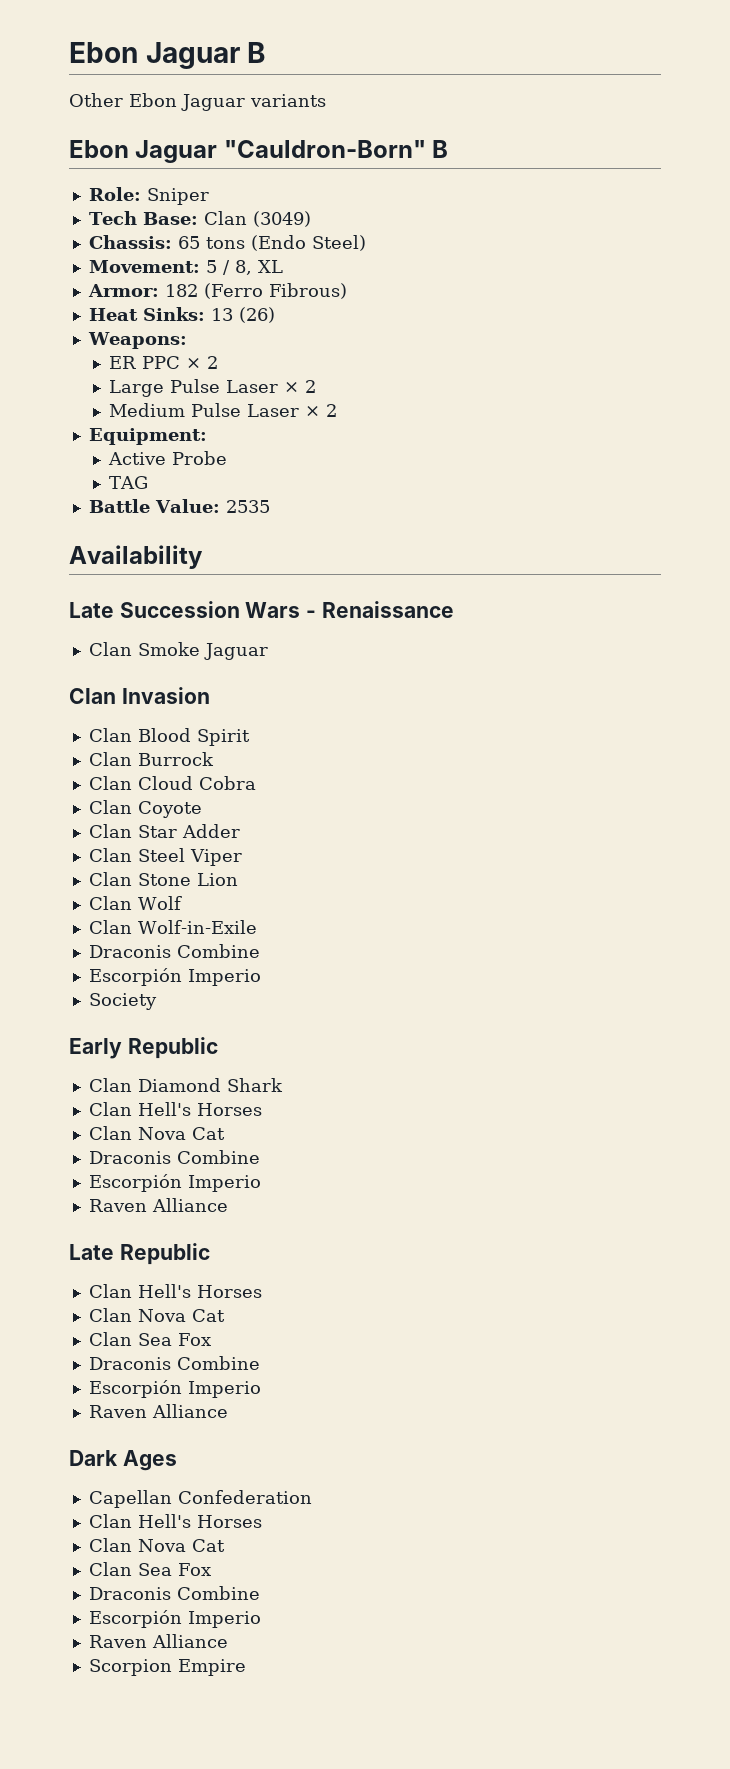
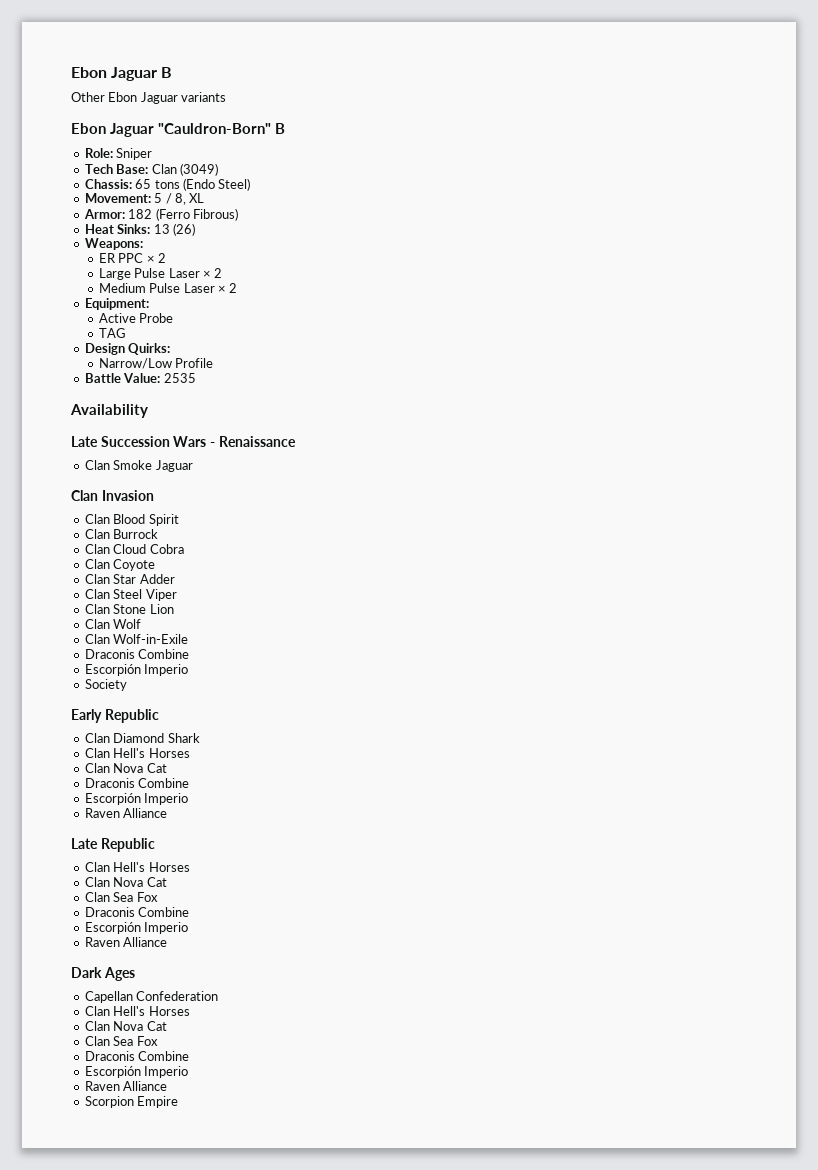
(149, 482) none -> [84,343,171,355] [98,358,214,369] // Design Quirks: // Narrow/Low Profile

